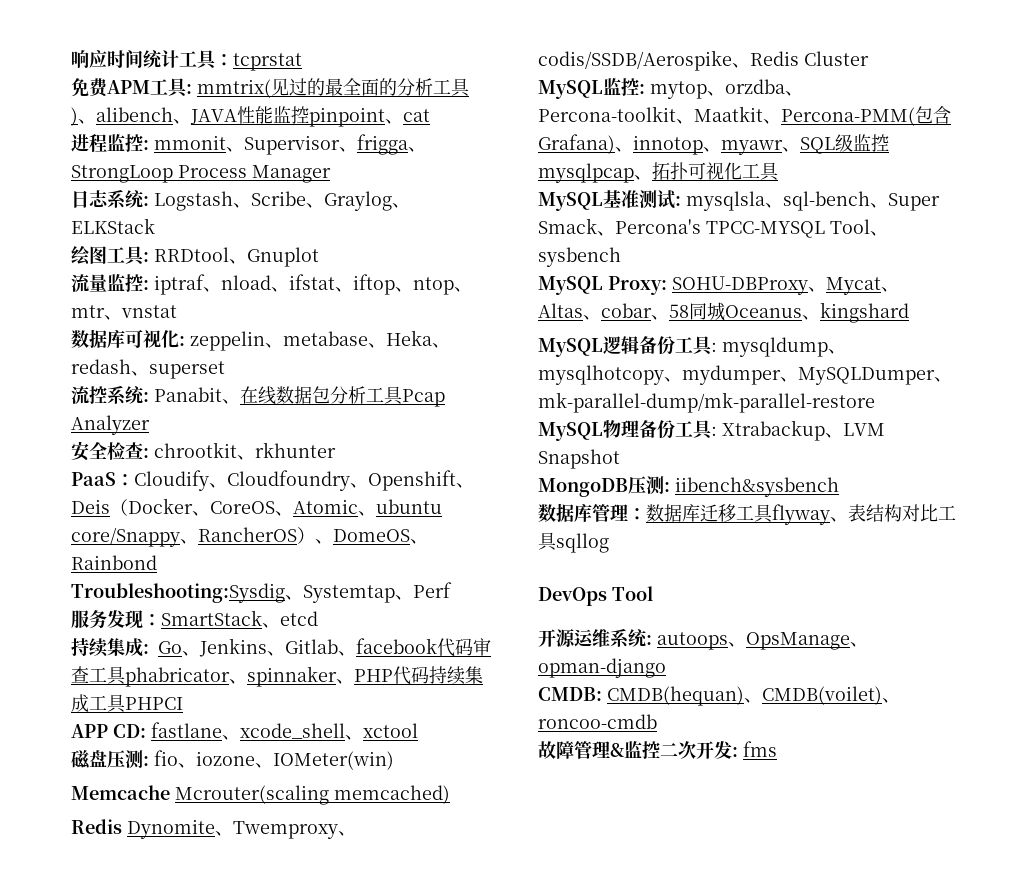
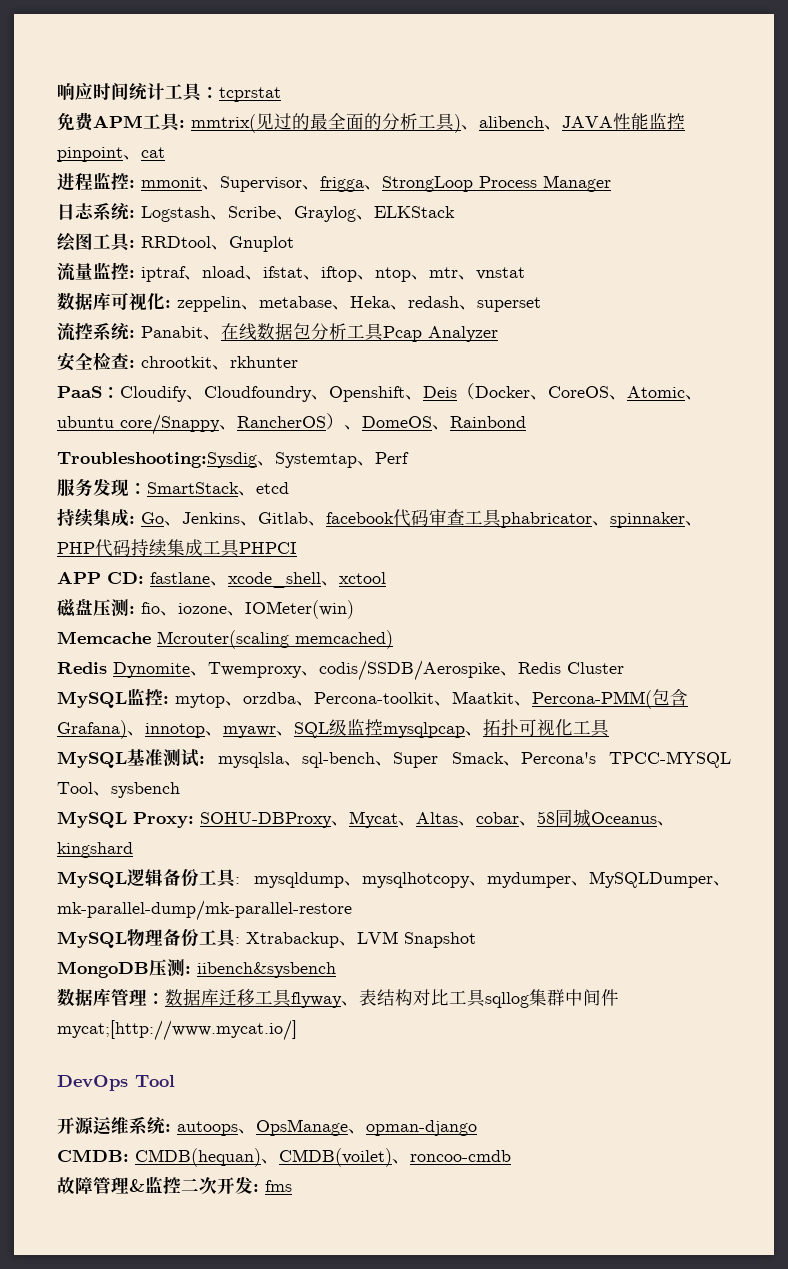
(609, 543) none -> [529,989,619,1006] [57,1020,297,1041] 集群中间件mycat;[http://www.mycat.io/]

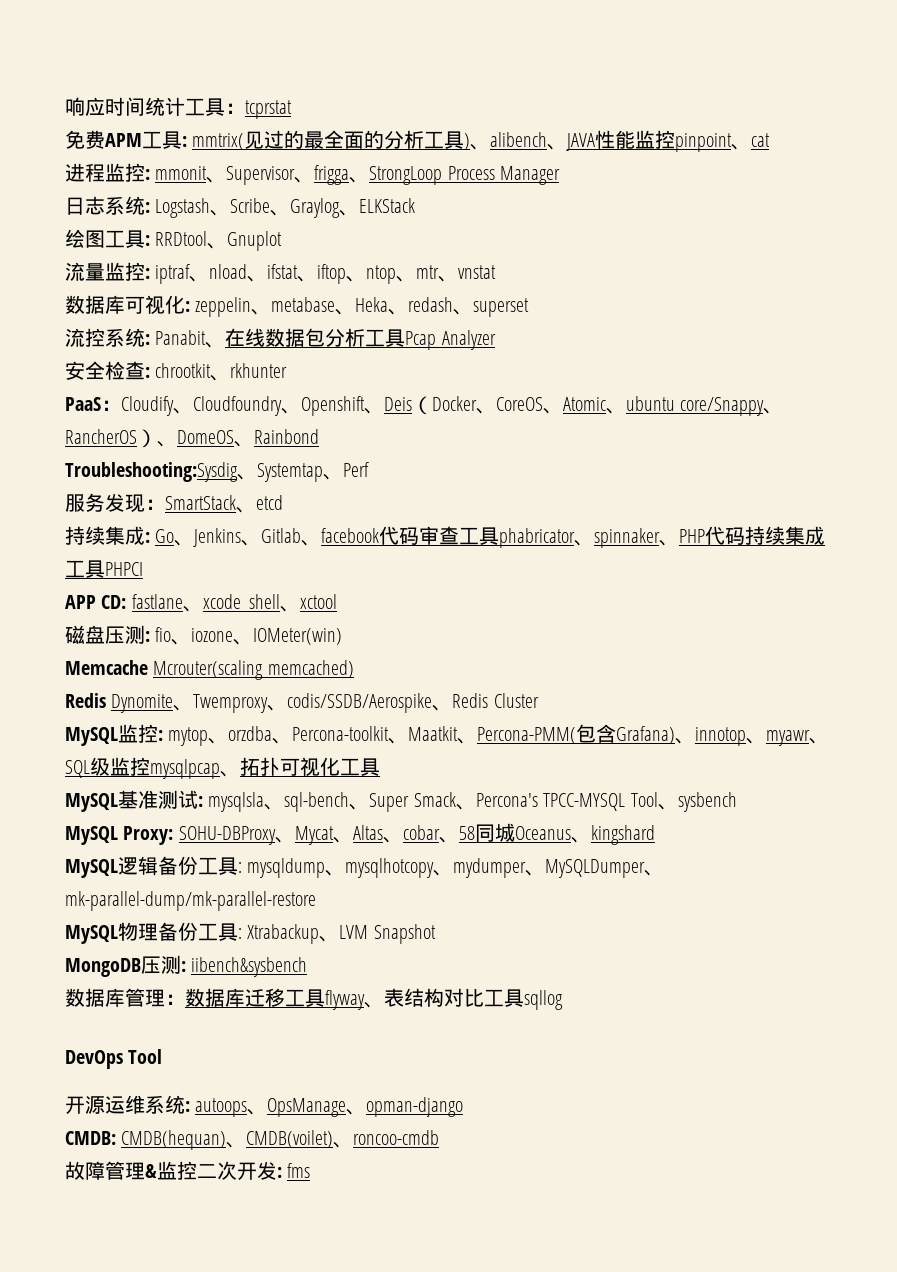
[529,989,619,1006] [57,1020,297,1041] 集群中间件mycat;[http://www.mycat.io/] -> (563, 1000) none

